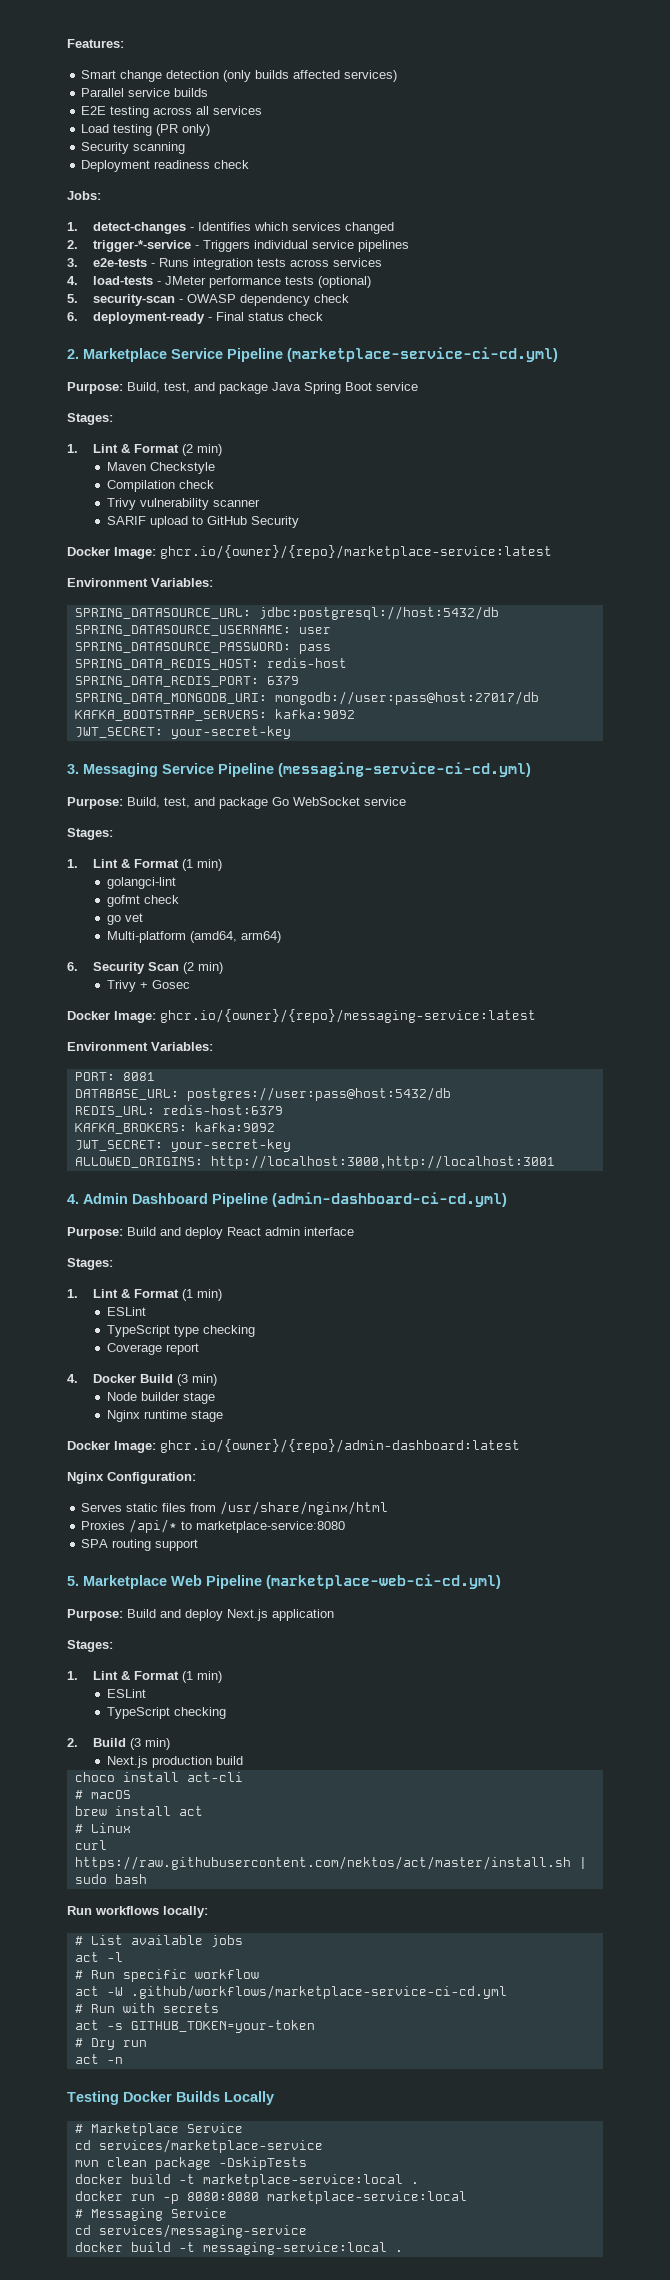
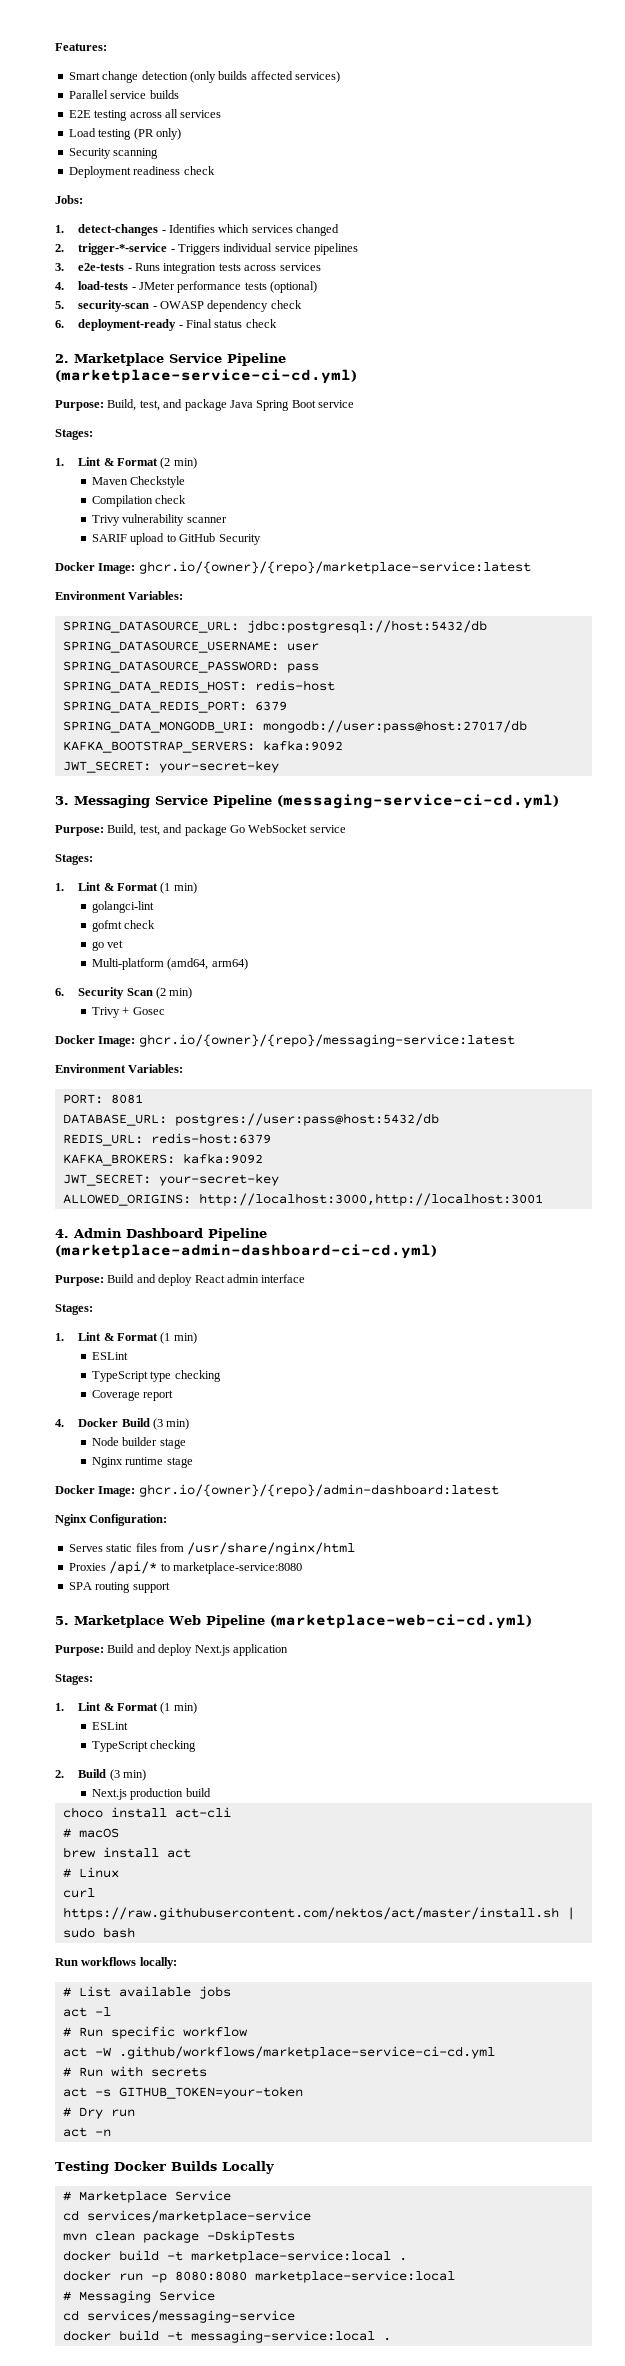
[272,1192,507,1207] (admin-dashboard-ci-cd.yml) -> [55,1244,437,1259] (marketplace-admin-dashboard-ci-cd.yml)

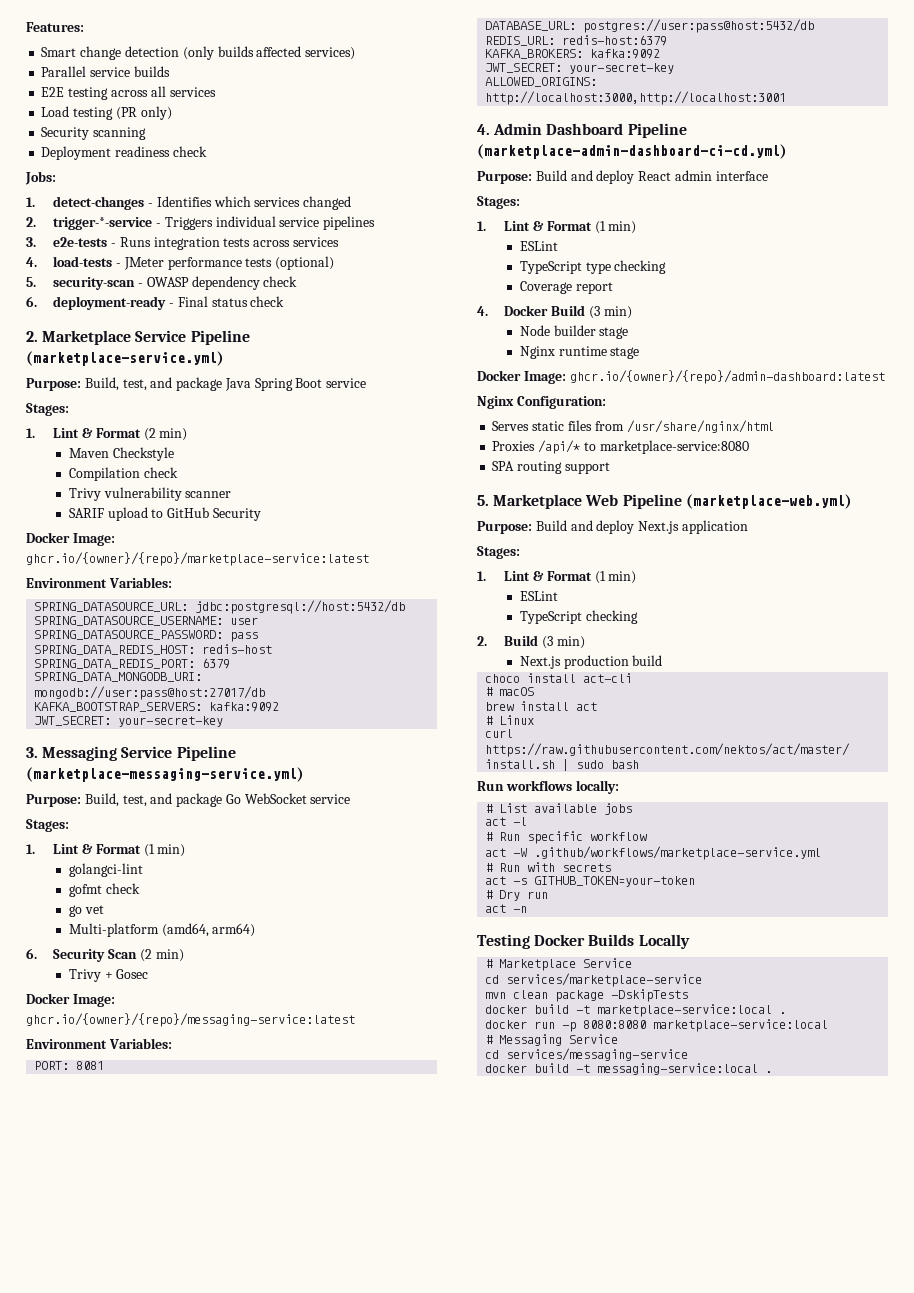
[55,369,357,384] (marketplace-service-ci-cd.yml) -> [26,351,224,366] (marketplace-service.yml)
[277,794,559,809] (messaging-service-ci-cd.yml) -> [26,767,304,782] (marketplace-messaging-service.yml)
[269,1614,532,1629] (marketplace-web-ci-cd.yml) -> [685,494,852,509] (marketplace-web.yml)
[118,2046,495,2059] .github/workflows/marketplace-service-ci-cd.yml -> [534,846,822,860] .github/workflows/marketplace-service.yml

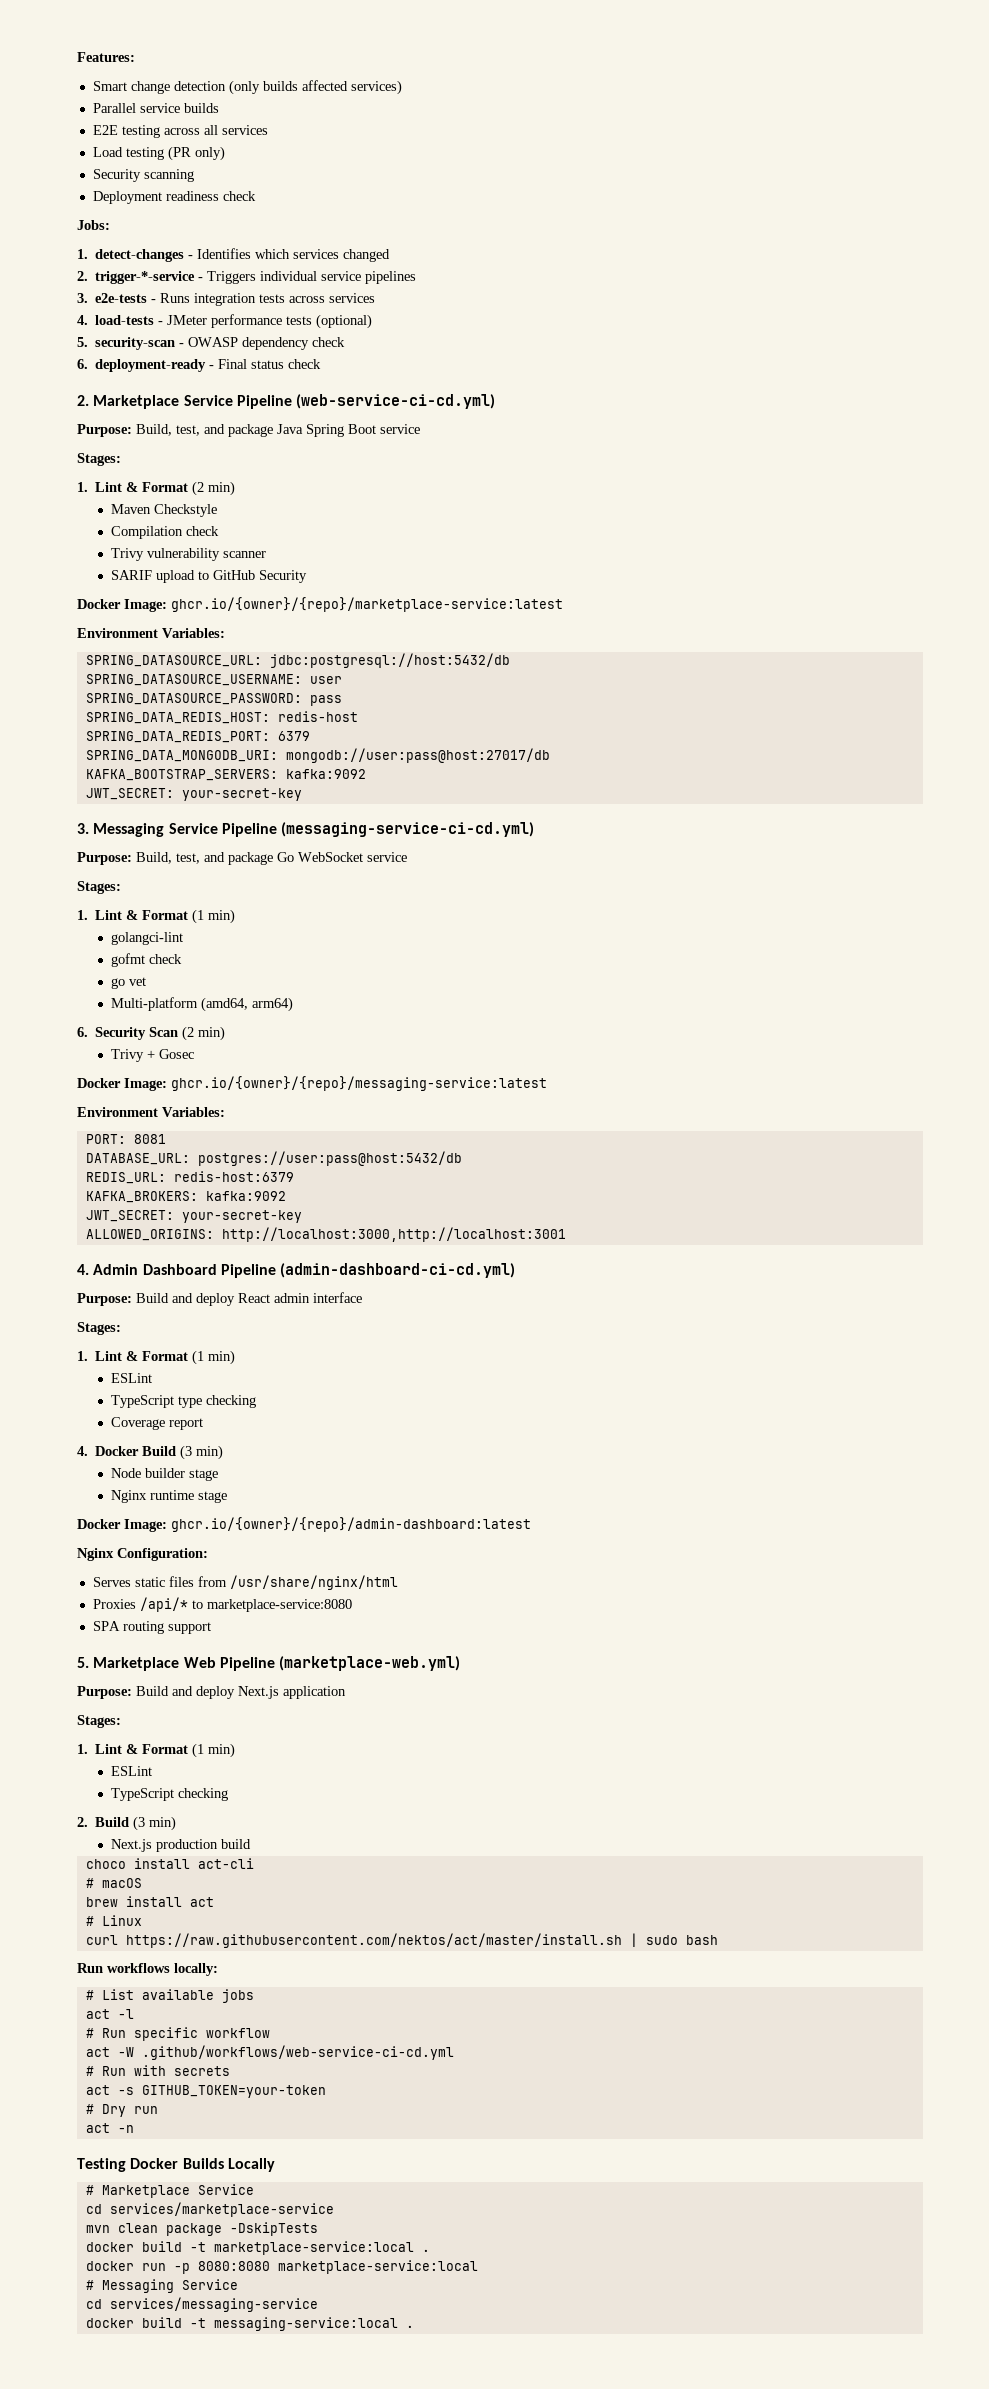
[26,351,224,366] (marketplace-service.yml) -> [296,394,496,409] (web-service-ci-cd.yml)
[26,767,304,782] (marketplace-messaging-service.yml) -> [281,822,535,837] (messaging-service-ci-cd.yml)
[477,144,787,159] (marketplace-admin-dashboard-ci-cd.yml) -> [280,1263,516,1278] (admin-dashboard-ci-cd.yml)
[534,846,822,860] .github/workflows/marketplace-service.yml -> [141,2045,454,2060] .github/workflows/web-service-ci-cd.yml

